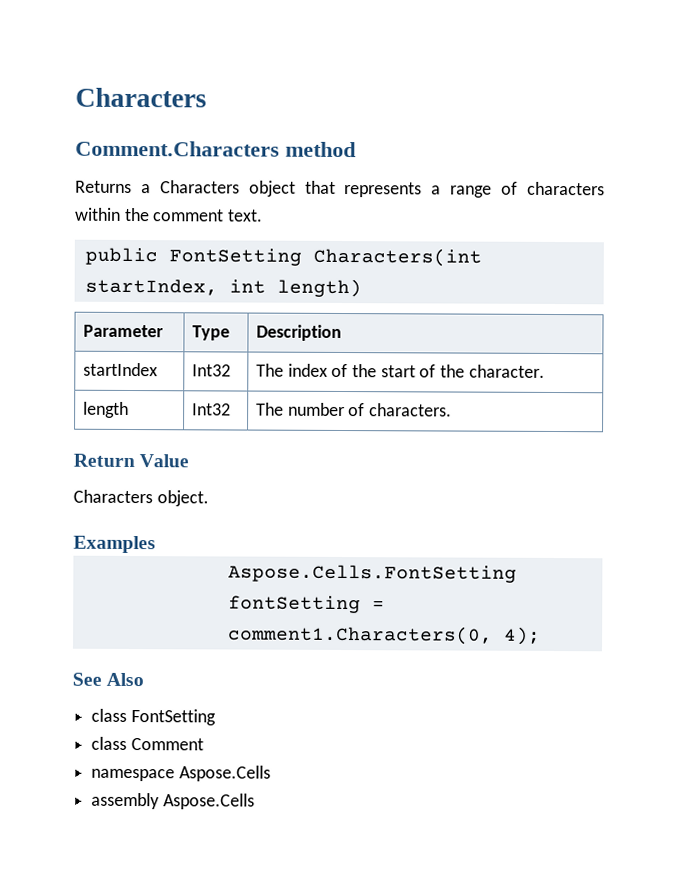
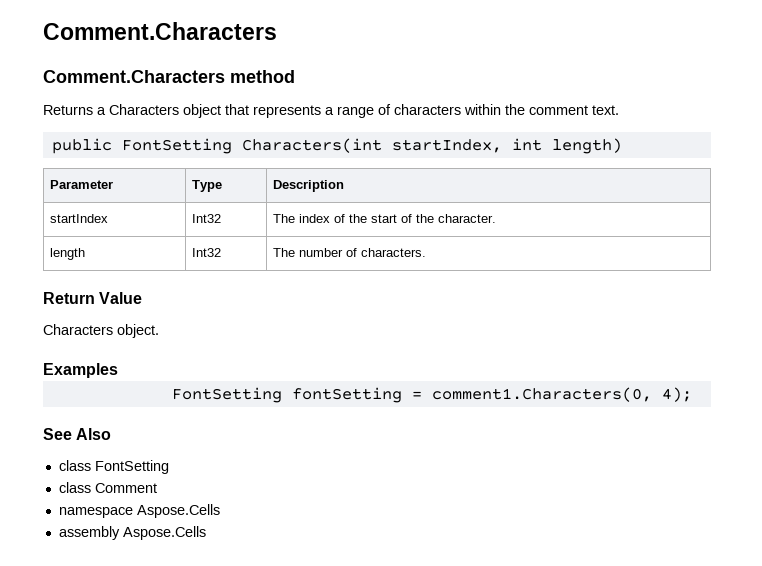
[75,87,207,108] Characters -> [43,22,277,40] Comment.Characters
[227,564,517,583] Aspose.Cells.FontSetting -> [171,387,282,403] FontSetting

